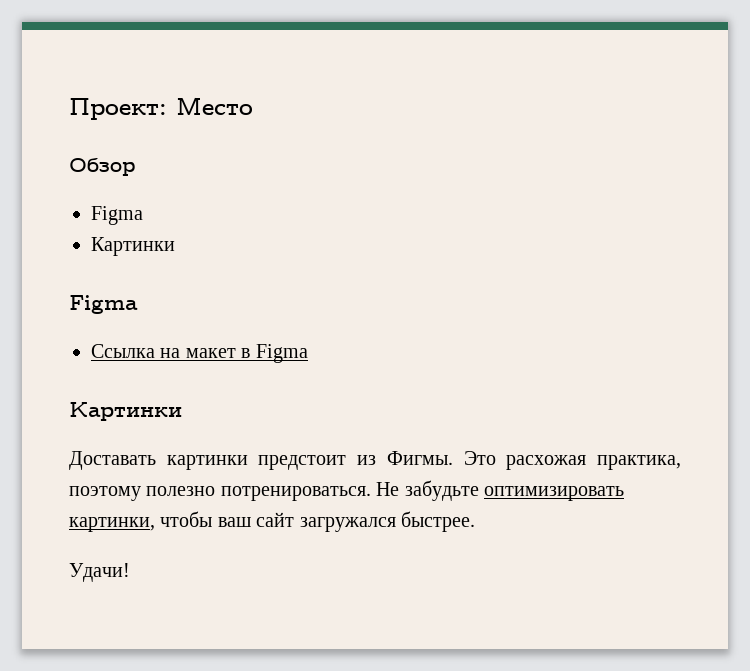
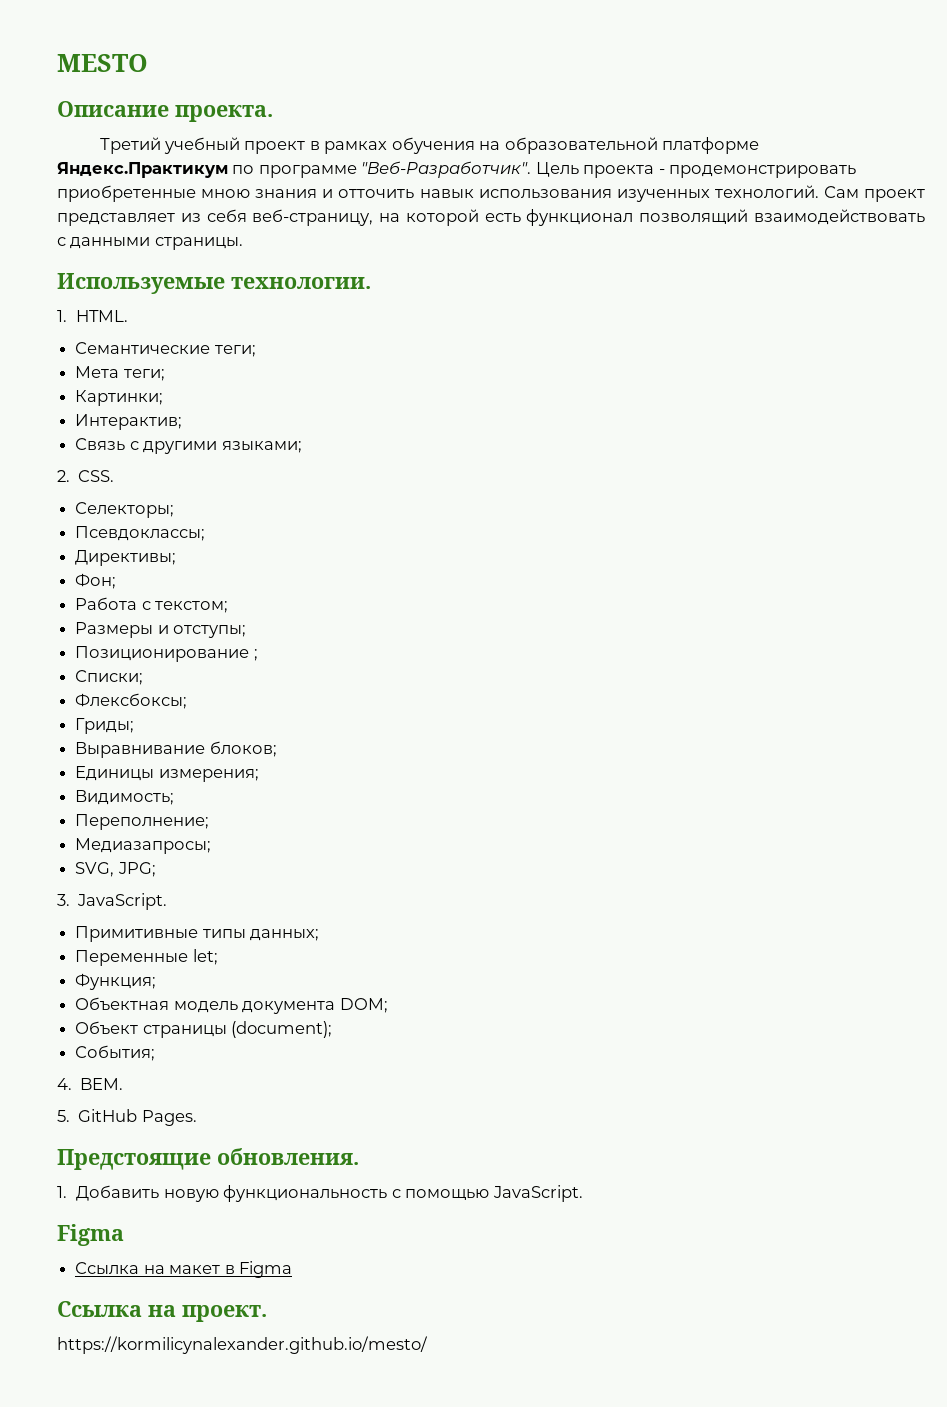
[69,97,253,120] [69,158,136,176] [91,206,143,225] [91,237,175,256] Проект: Место // Обзор // Figma // Картинки -> [57,54,148,72] [57,101,273,122] [99,137,760,154] [57,161,857,178] [57,185,926,202] [57,209,925,226] [57,237,243,250] [57,273,371,294] [57,310,129,322] [75,342,256,357] [75,366,165,381] [75,390,164,406] [75,414,183,430] [75,438,302,454] [57,470,115,482] [75,502,175,518] [75,526,206,541] [75,550,177,566] [75,573,117,589] [75,597,229,613] [75,622,247,638] [75,646,258,662] [75,670,144,685] [75,693,188,709] [75,718,135,734] [75,741,277,758] [75,766,259,782] [75,790,175,805] [75,814,210,830] [75,838,212,854] [75,862,156,877] [57,893,168,910] [75,926,320,942] [75,949,218,966] [75,973,157,990] [75,997,388,1014] [75,1021,333,1038] [75,1045,156,1061] [57,1078,124,1090] [57,1109,197,1126] [57,1148,359,1170] [57,1185,583,1202] MESTO // Описание проекта. // Третий учебный проект в рамках обучения на образовательной платформе Яндекс.Практикум по программе "Веб-Разработчик". Цель проекта - продемонстрировать приобретенные мною знания и отточить навык использования изученных технологий. Сам проект представляет из себя веб-страницу, на которой есть функционал позволящий взаимодействовать с данными страницы. // Используемые технологии. // 1. HTML. // Семантические теги; // Мета теги; // Картинки; // Интерактив; // Связь с другими языками; // 2. CSS. // Селекторы; // Псевдоклассы; // Директивы; // Фон; // Работа с текстом; // Размеры и отступы; // Позиционирование ; // Списки; // Флексбоксы; // Гриды; // Выравнивание блоков; // Единицы измерения; // Видимость; // Переполнение; // Медиазапросы; // SVG, JPG; // 3. JavaScript. // Примитивные типы данных; // Переменные let; // Функция; // Объектная модель документа DOM; // Объект страницы (document); // События; // 4. BEM. // 5. GitHub Pages. // Предстоящие обновления. // 1. Добавить новую функциональность с помощью JavaScript.
[69,402,182,421] [69,451,681,470] [69,480,624,501] [69,511,475,532] [69,563,130,582] Картинки // Доставать картинки предстоит из Фигмы. Это расхожая практика, поэтому полезно потренироваться. Не забудьте оптимизировать картинки, чтобы ваш сайт загружался быстрее. // Удачи! -> [57,1301,267,1322] [57,1336,428,1354] Ссылка на проект. // https://kormilicynalexander.github.io/mesto/

